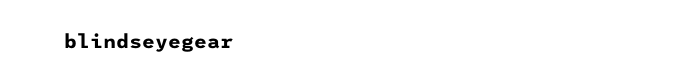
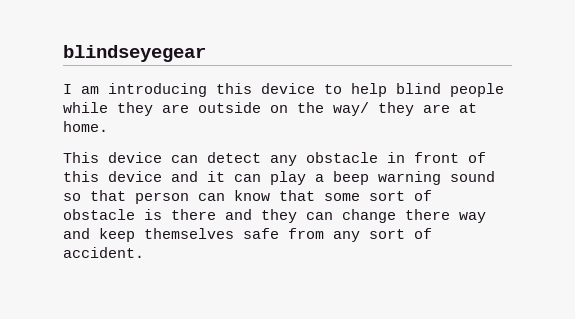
(233, 42) none -> [63,83,504,97] [63,102,477,116] [63,121,108,132] [63,152,486,166] [63,171,495,185] [63,190,432,204] [63,209,486,223] [63,228,432,242] [63,247,144,258] // I am introducing this device to help blind people while they are outside on the way/ they are at home. // This device can detect any obstacle in front of this device and it can play a beep warning sound so that person can know that some sort of obstacle is there and they can change there way and keep themselves safe from any sort of accident.

